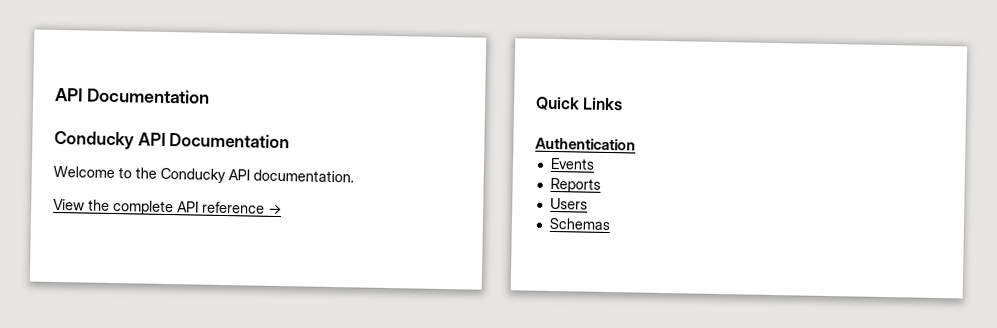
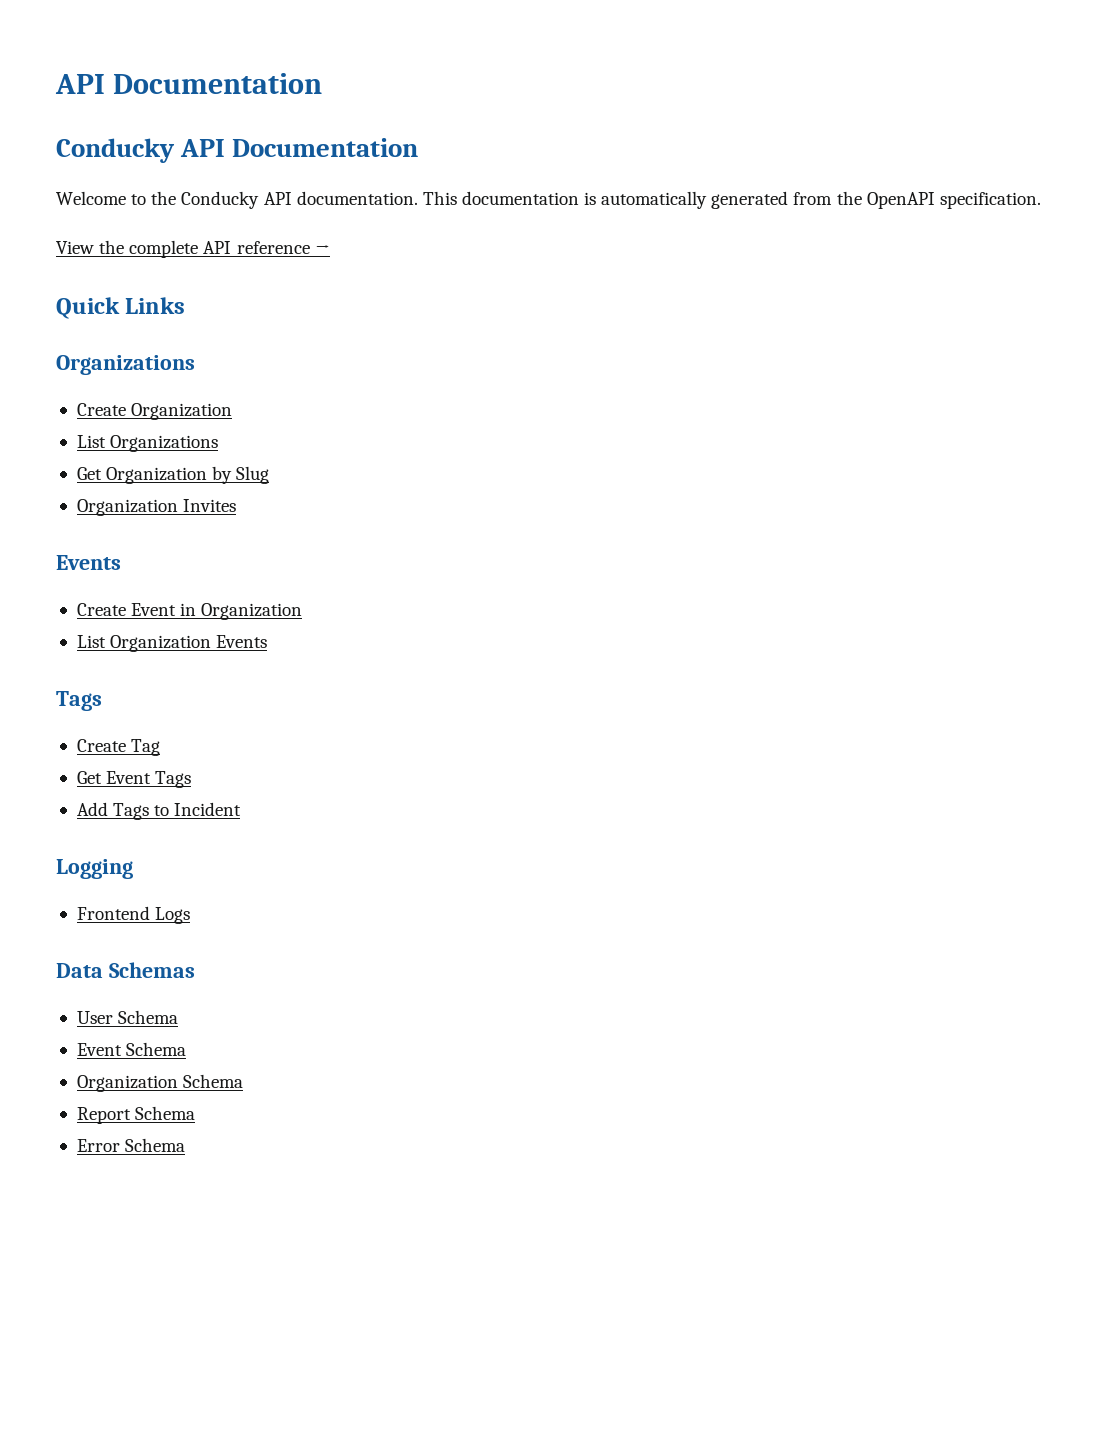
(354, 176) none -> [422,191,1041,209] This documentation is automatically generated from the OpenAPI specification.
[535,137,636,151] [549,157,595,170] [549,177,601,193] [549,197,588,210] [548,217,611,231] Authentication // Events // Reports // Users // Schemas -> [56,355,195,375] [76,403,233,420] [76,435,219,452] [76,466,270,484] [76,499,237,516] [56,555,121,570] [76,603,303,620] [76,635,268,652] [56,691,102,711] [76,739,161,756] [76,771,192,788] [76,802,242,820] [56,859,133,879] [76,906,191,924] [56,962,195,978] [76,1010,179,1024] [76,1042,187,1056] [76,1074,244,1092] [76,1106,196,1124] [76,1138,186,1152] Organizations // Create Organization // List Organizations // Get Organization by Slug // Organization Invites // Events // Create Event in Organization // List Organization Events // Tags // Create Tag // Get Event Tags // Add Tags to Incident // Logging // Frontend Logs // Data Schemas // User Schema // Event Schema // Organization Schema // Report Schema // Error Schema

